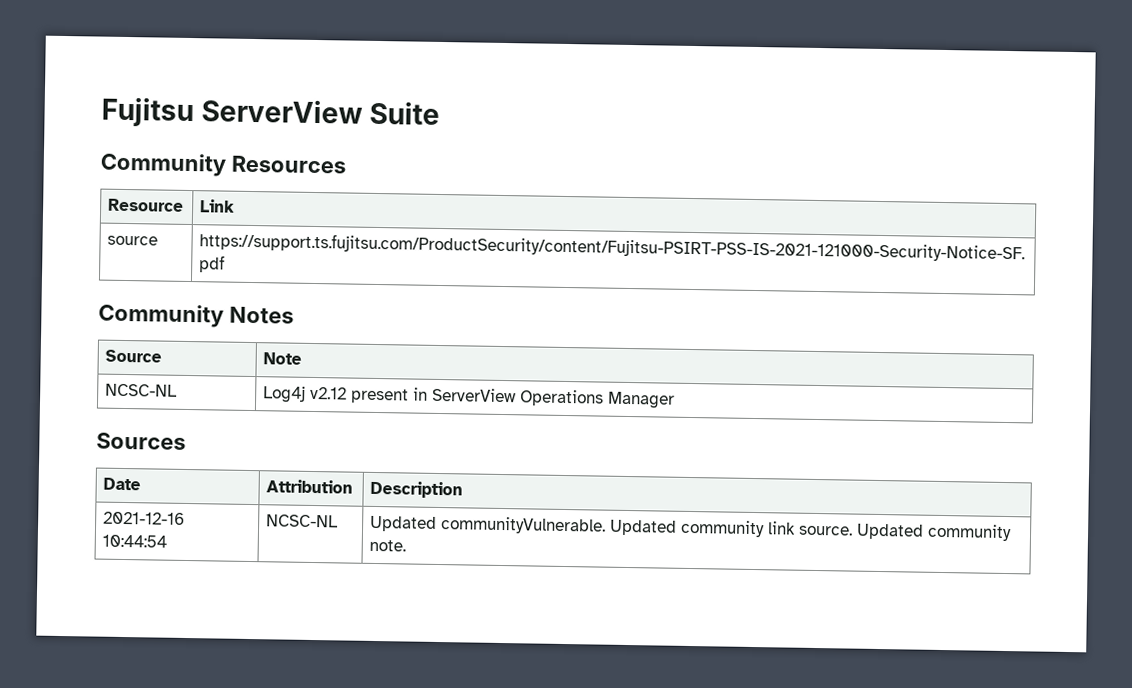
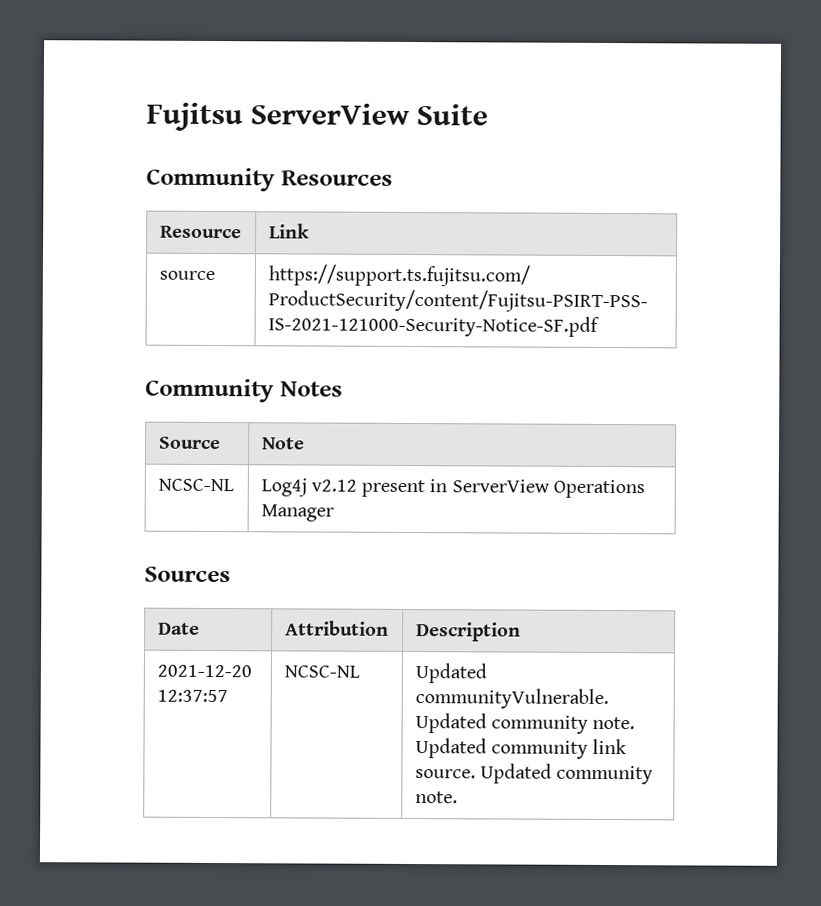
[103,511,186,525] [102,534,168,548] 2021-12-16 10:44:54 -> [156,664,252,678] [156,689,228,703] 2021-12-20 12:37:57
(766, 528) none -> [592,716,636,730] [414,738,588,759] note. Updated community

